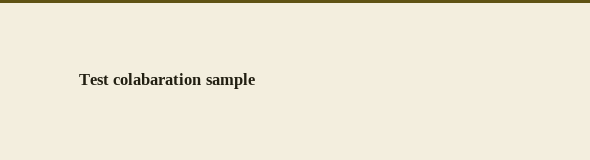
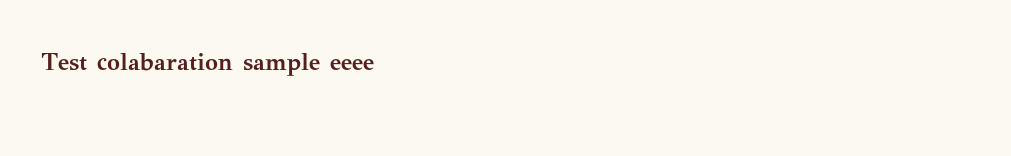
(255, 81) none -> [329,59,374,70] eeee

